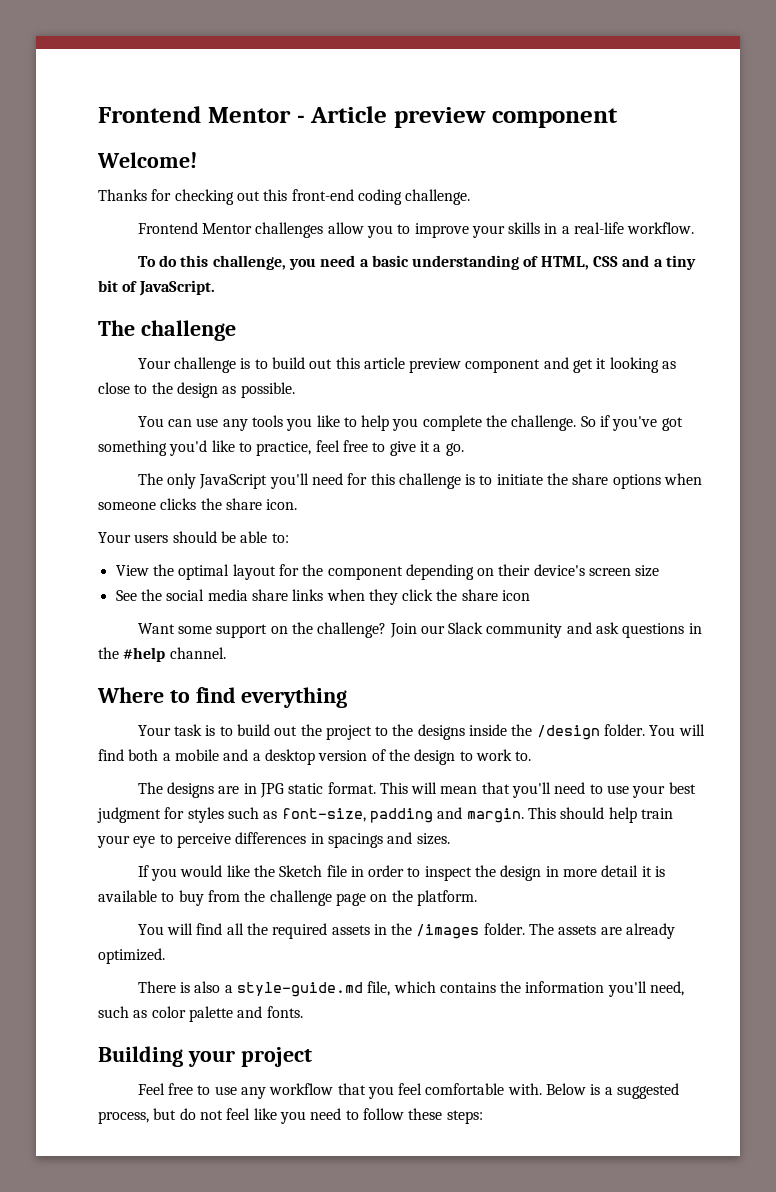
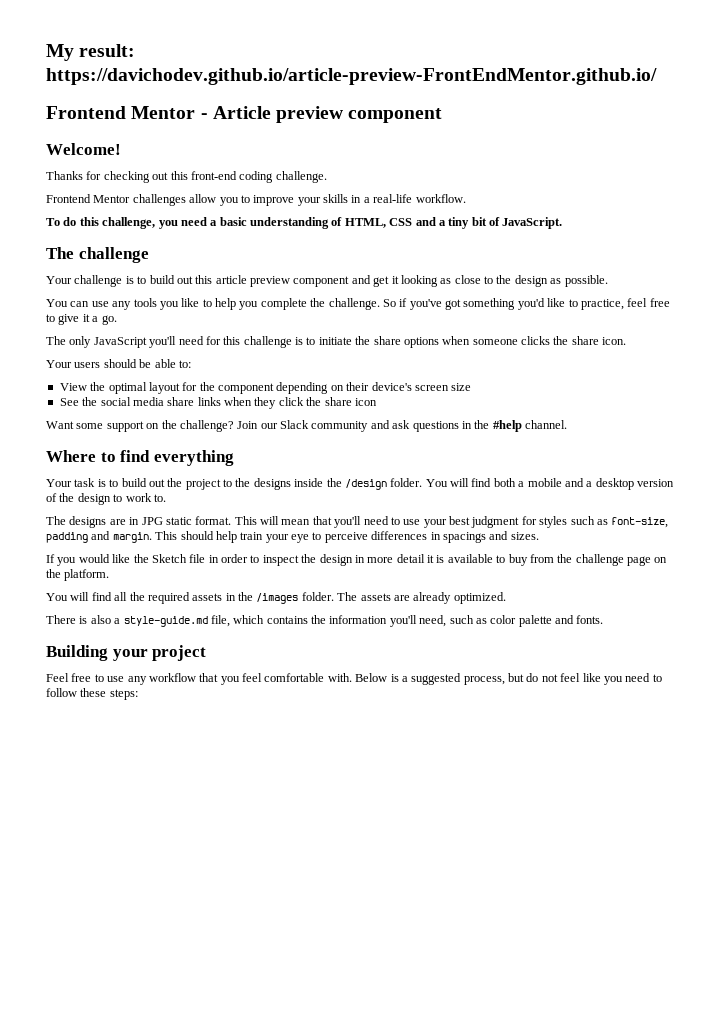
(98, 114) none -> [46,44,136,61] [46,68,657,85] My result: https://davichodev.github.io/article-preview-FrontEndMentor.github.io/ //

